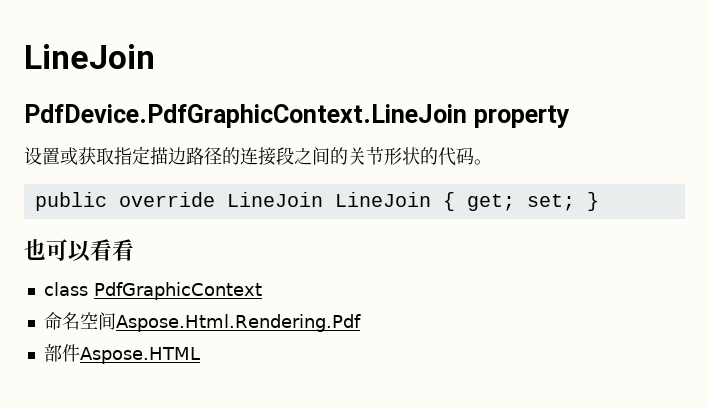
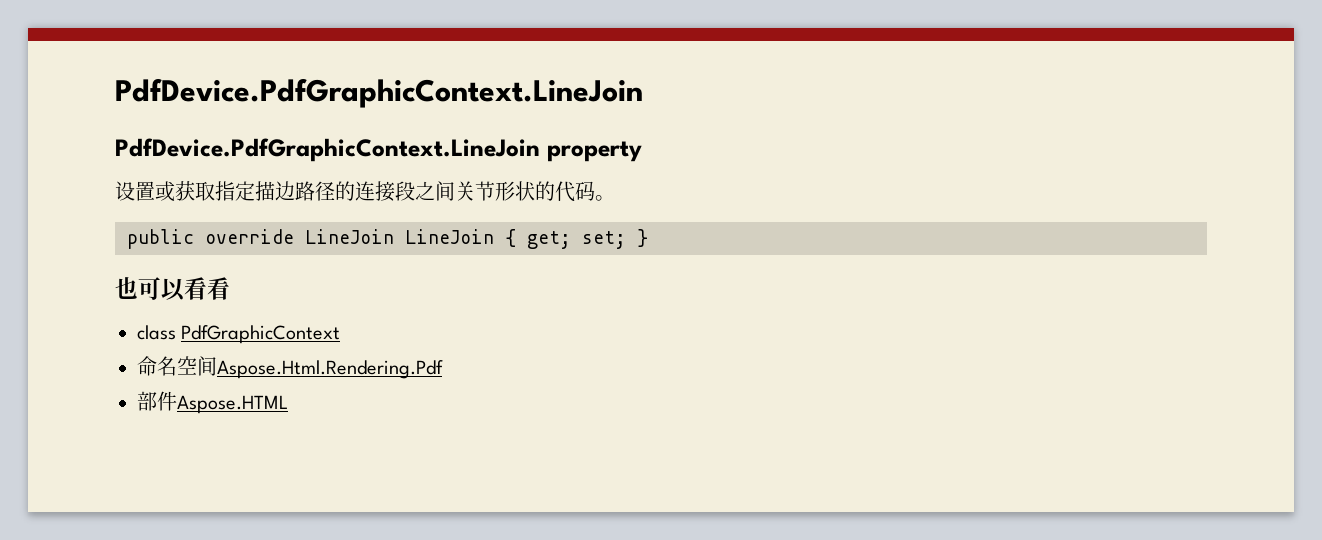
[24,44,155,69] LineJoin -> [115,78,643,108] PdfDevice.PdfGraphicContext.LineJoin
[330,147,348,165] 的 -> (455, 191) none

